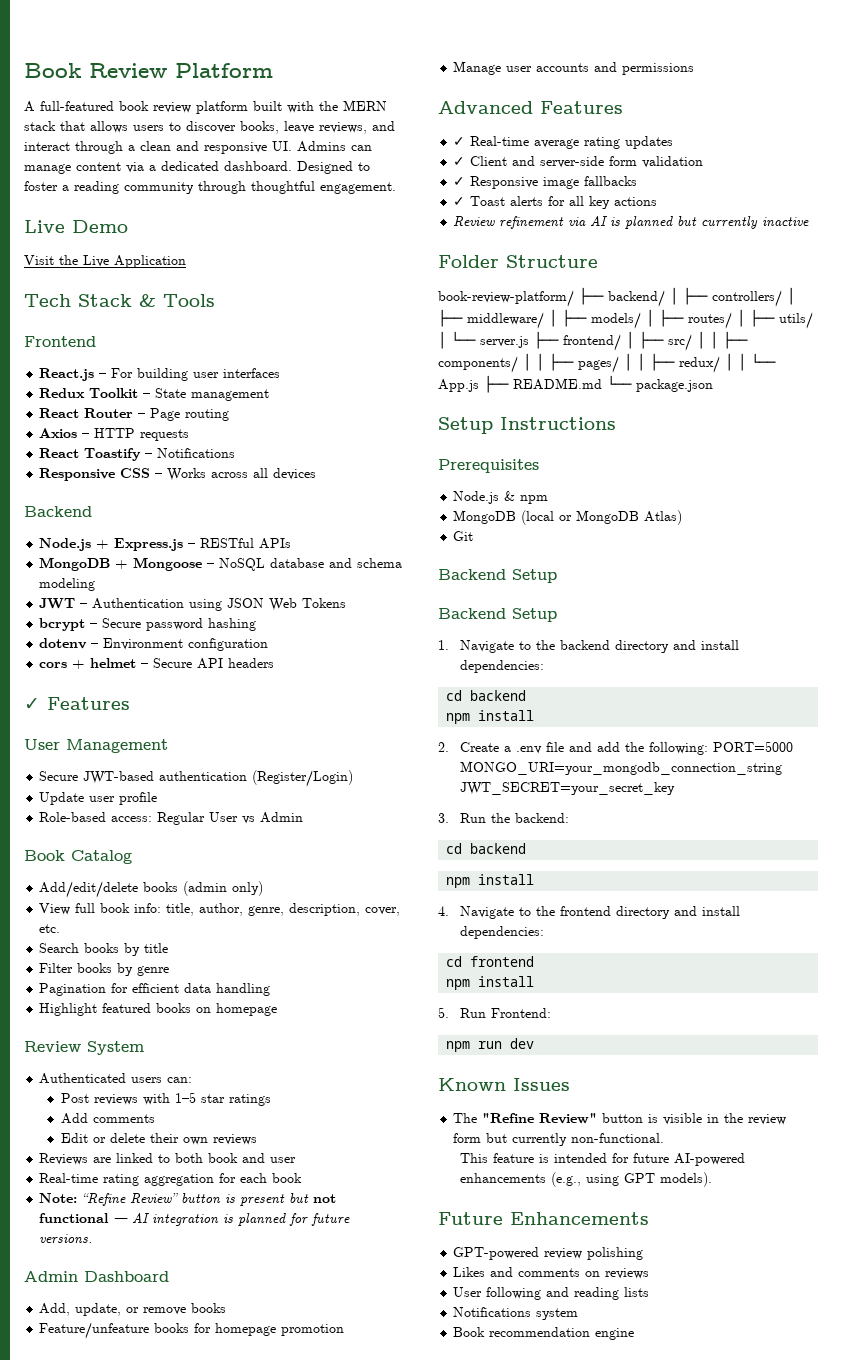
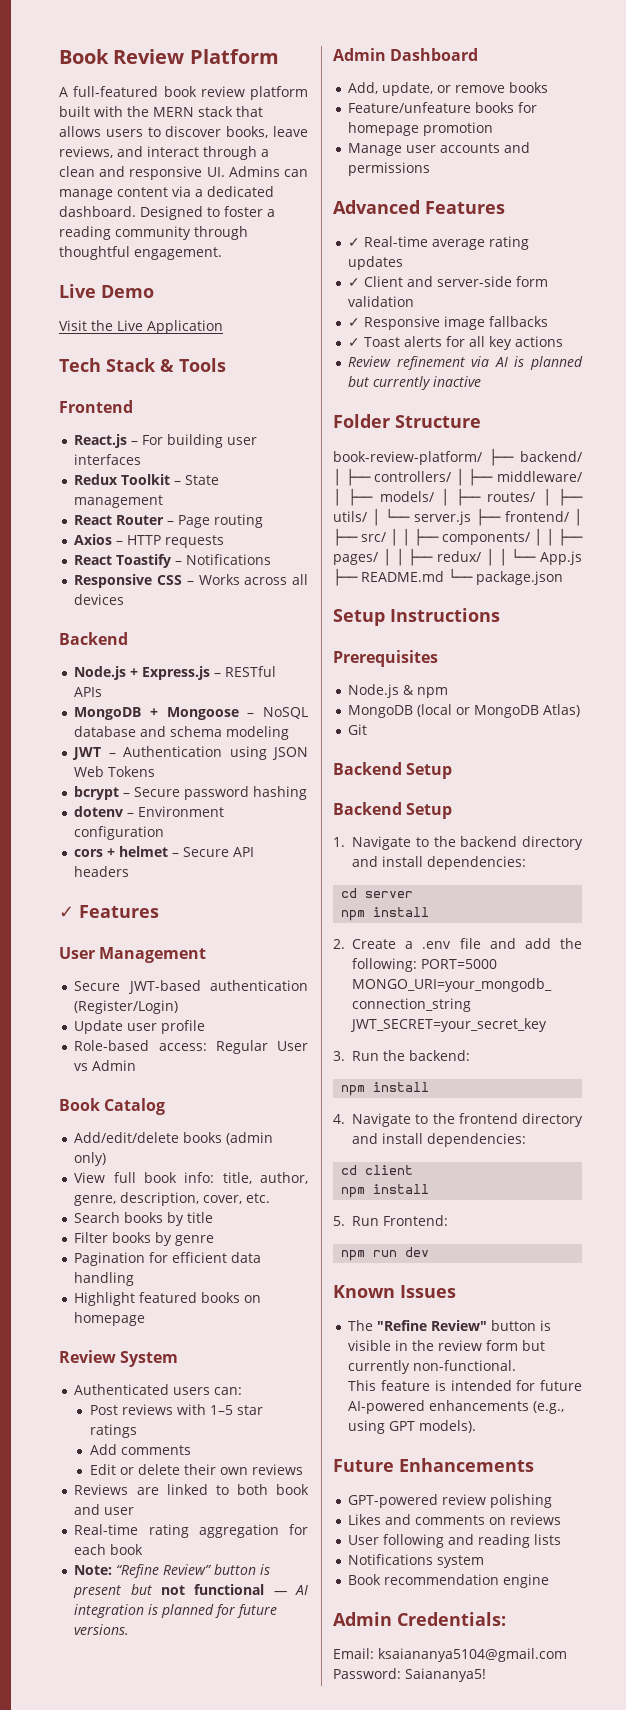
[470,690,527,701] backend -> [365,891,414,898] server
[446,843,527,854] // cd backend -> (470, 1055) none
[470,956,535,967] frontend -> [365,1165,414,1175] client
(635, 1334) none -> [333,1612,506,1626] [333,1648,567,1662] [333,1668,486,1682] // Admin Credentials: // Email: ksaiananya5104@gmail.com Password: Saiananya5!

